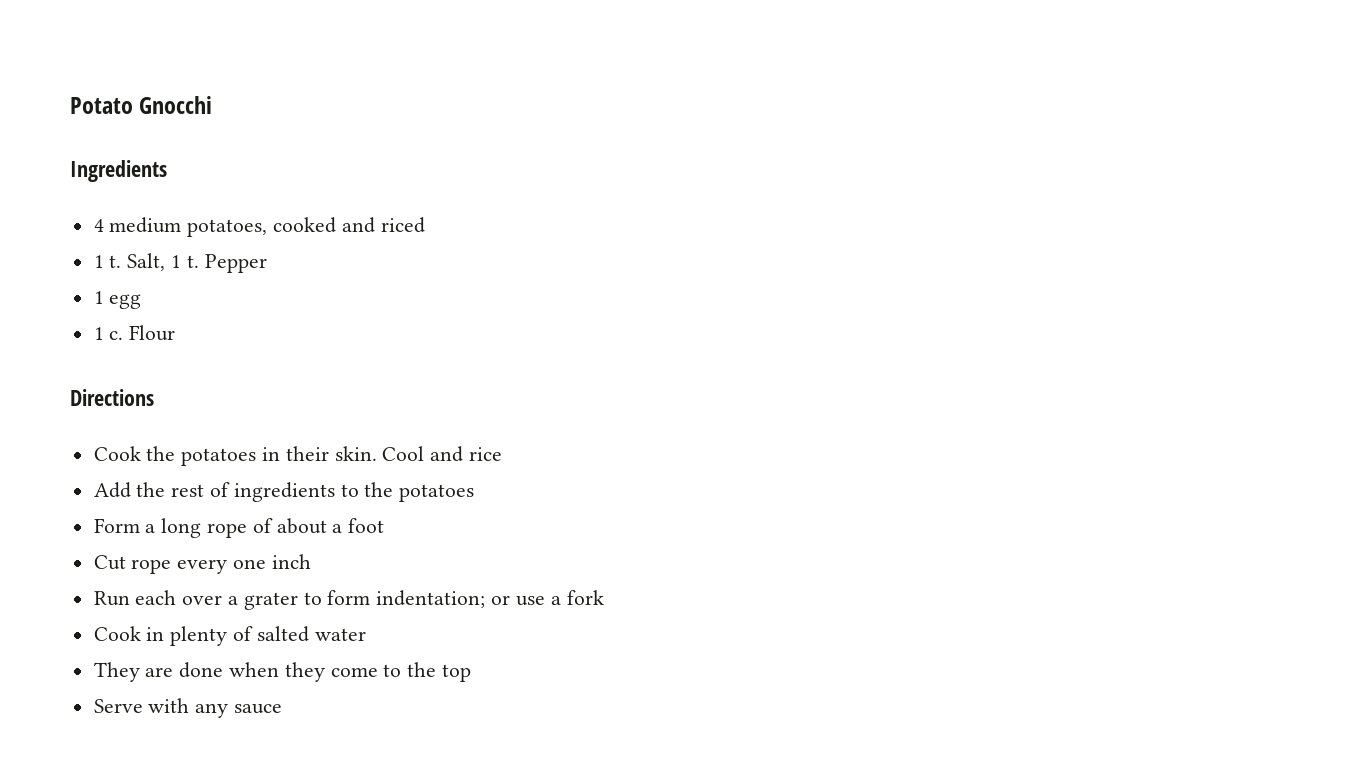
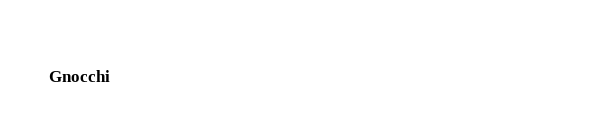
[70,97,133,114] Potato -> (49, 76) none
[70,160,167,182] [93,217,425,237] [93,253,267,273] [93,291,142,309] [93,325,176,341] [70,389,154,406] [93,446,503,466] [93,482,475,502] [93,518,385,538] [93,554,311,574] [93,590,604,610] [93,626,366,646] [93,662,472,682] [93,698,283,718] // Ingredients // 4 medium potatoes, cooked and riced // 1 t. Salt, 1 t. Pepper // 1 egg // 1 c. Flour // Directions // Cook the potatoes in their skin. Cool and rice // Add the rest of ingredients to the potatoes // Form a long rope of about a foot // Cut rope every one inch // Run each over a grater to form indentation; or use a fork // Cook in plenty of salted water // They are done when they come to the top // Serve with any sauce -> (110, 76) none

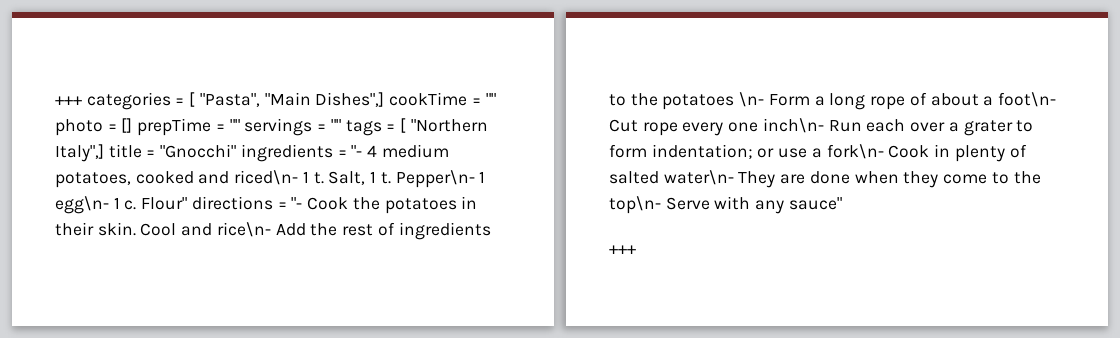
[49,70,110,82] Gnocchi -> [55,92,496,110] [55,118,488,136] [55,144,449,162] [55,170,486,188] [55,196,478,214] [55,222,491,240] [609,92,1056,110] [609,118,1034,136] [609,144,1027,162] [609,170,1041,188] [609,196,842,214] [609,245,636,254] +++ categories = [ "Pasta", "Main Dishes",] cookTime = "" photo = [] prepTime = "" servings = "" tags = [ "Northern Italy",] title = "Gnocchi" ingredients = "- 4 medium potatoes, cooked and riced\n- 1 t. Salt, 1 t. Pepper\n- 1 egg\n- 1 c. Flour" directions = "- Cook the potatoes in their skin. Cool and rice\n- Add the rest of ingredients to the potatoes \n- Form a long rope of about a foot\n- Cut rope every one inch\n- Run each over a grater to form indentation; or use a fork\n- Cook in plenty of salted water\n- They are done when they come to the top\n- Serve with any sauce" // +++

